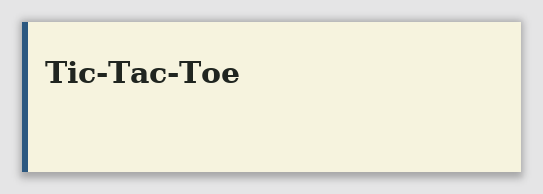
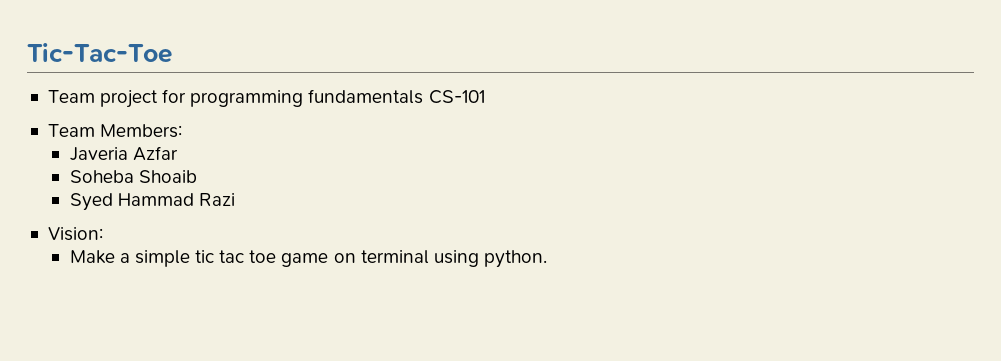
(240, 72) none -> [47,89,485,108] [47,124,183,138] [69,146,178,161] [69,170,197,183] [69,193,235,211] [47,227,103,241] [69,250,547,268] // Team project for programming fundamentals CS-101 // Team Members: // Javeria Azfar // Soheba Shoaib // Syed Hammad Razi // Vision: // Make a simple tic tac toe game on terminal using python.

